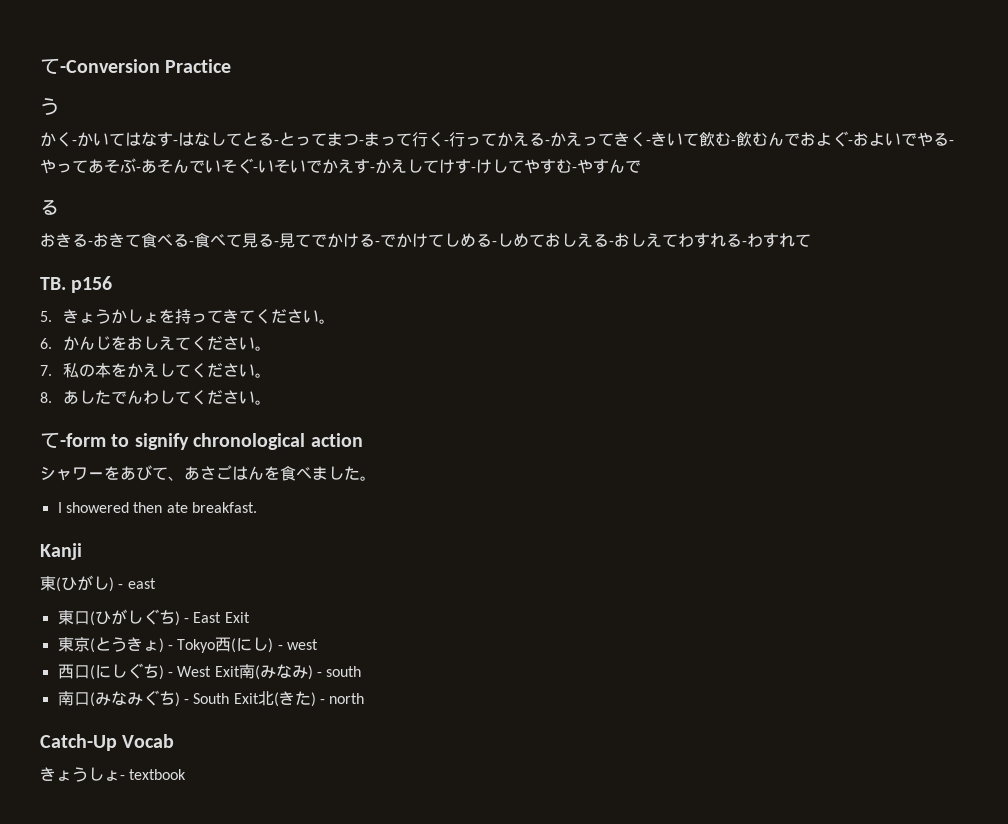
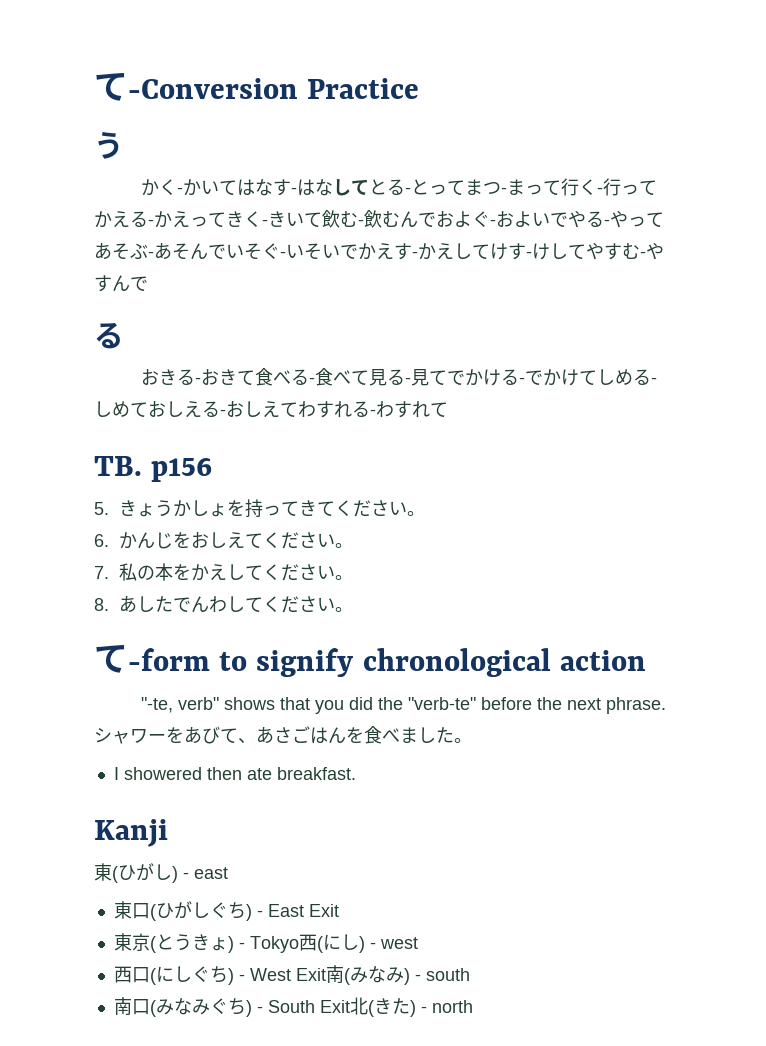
(363, 440) none -> [140,697,666,714] "-te, verb" shows that you did the "verb-te" before the next phrase.
[40,734,175,751] [40,767,187,782] // Catch-Up Vocab // きょうしょ- textbook -> (473, 1006) none

